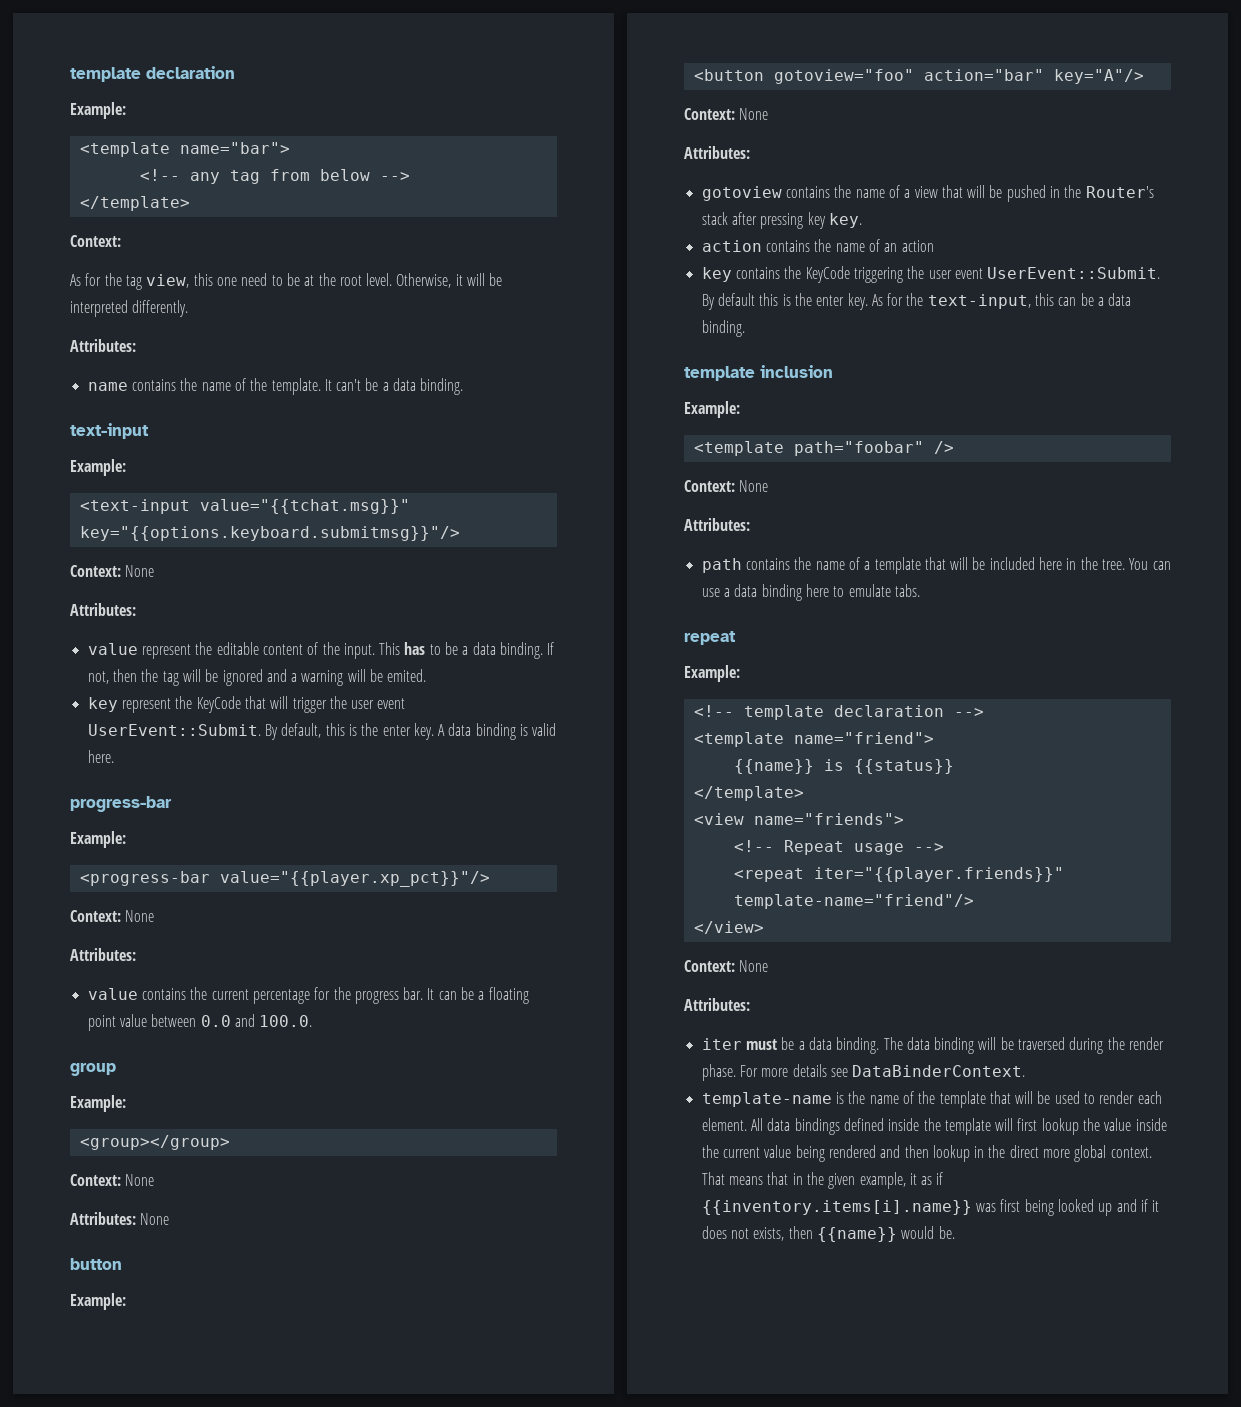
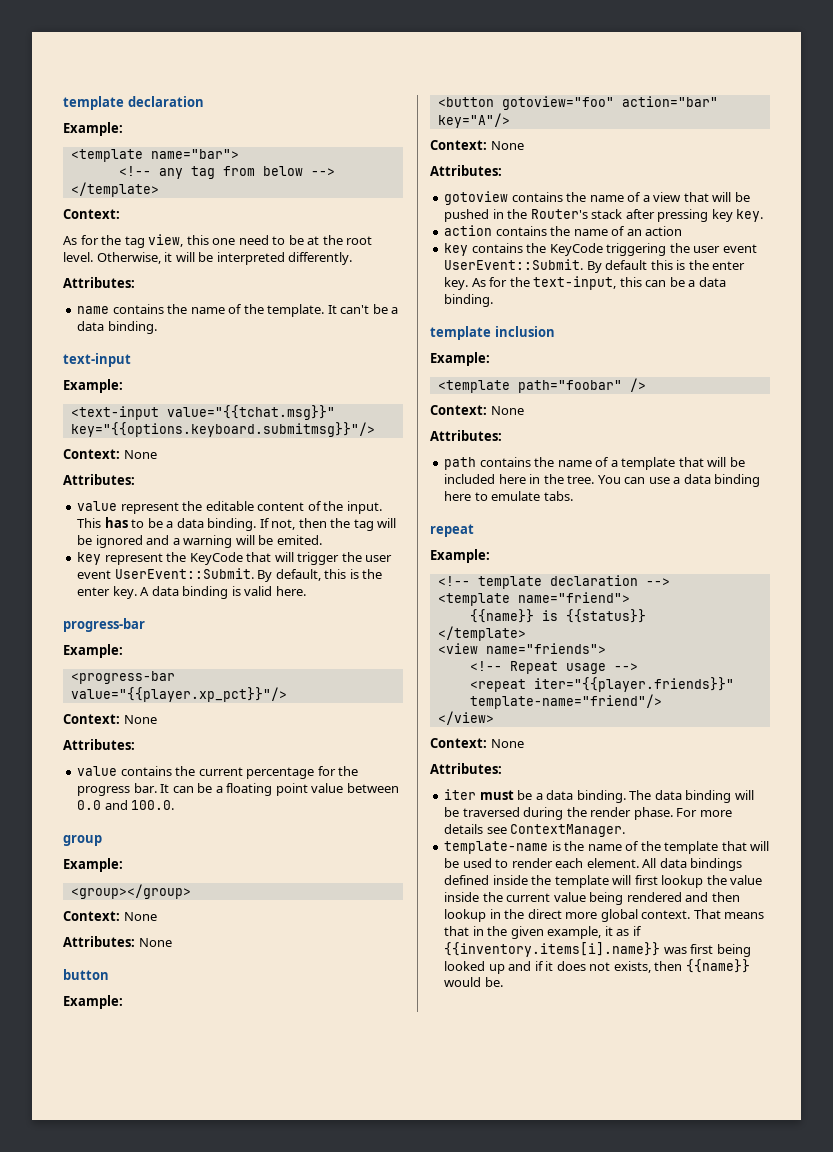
[852,1065,1026,1077] DataBinderContext. -> [510,824,626,837] ContextManager.

